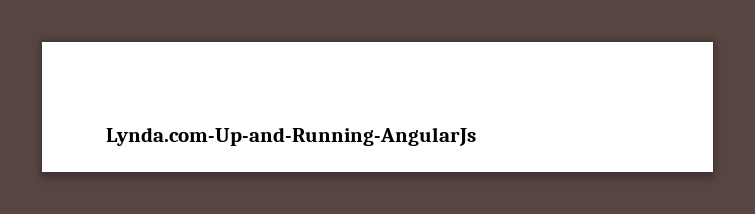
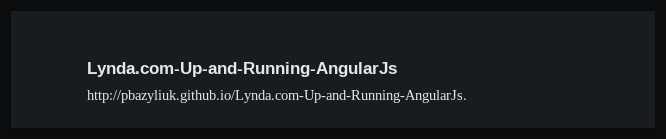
(476, 136) none -> [87,90,467,103] // http://pbazyliuk.github.io/Lynda.com-Up-and-Running-AngularJs.

